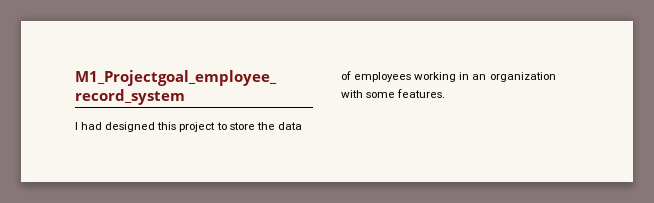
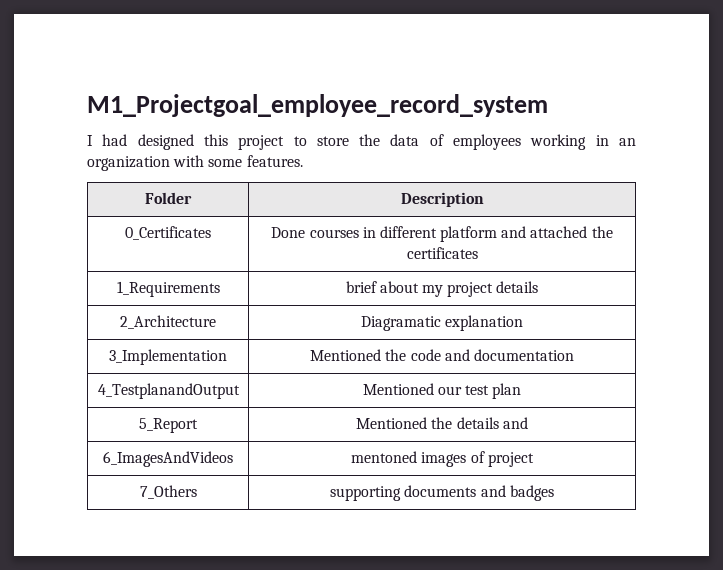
(446, 93) none -> [145,192,192,204] [400,192,484,207] [125,226,211,240] [271,226,613,242] [406,247,478,259] [116,281,220,297] [345,281,539,297] [120,315,216,329] [360,315,524,331] [109,349,227,365] [310,349,574,361] [97,383,240,399] [362,383,522,399] [139,418,198,433] [356,417,528,429] [103,451,233,467] [351,451,534,467] [139,485,197,499] [330,485,554,501] // Folder | Description // 0_Certificates | Done courses in different platform and attached the certificates // 1_Requirements | brief about my project details // 2_Architecture | Diagramatic explanation // 3_Implementation | Mentioned the code and documentation // 4_TestplanandOutput | Mentioned our test plan // 5_Report | Mentioned the details and // 6_ImagesAndVideos | mentoned images of project // 7_Others | supporting documents and badges

